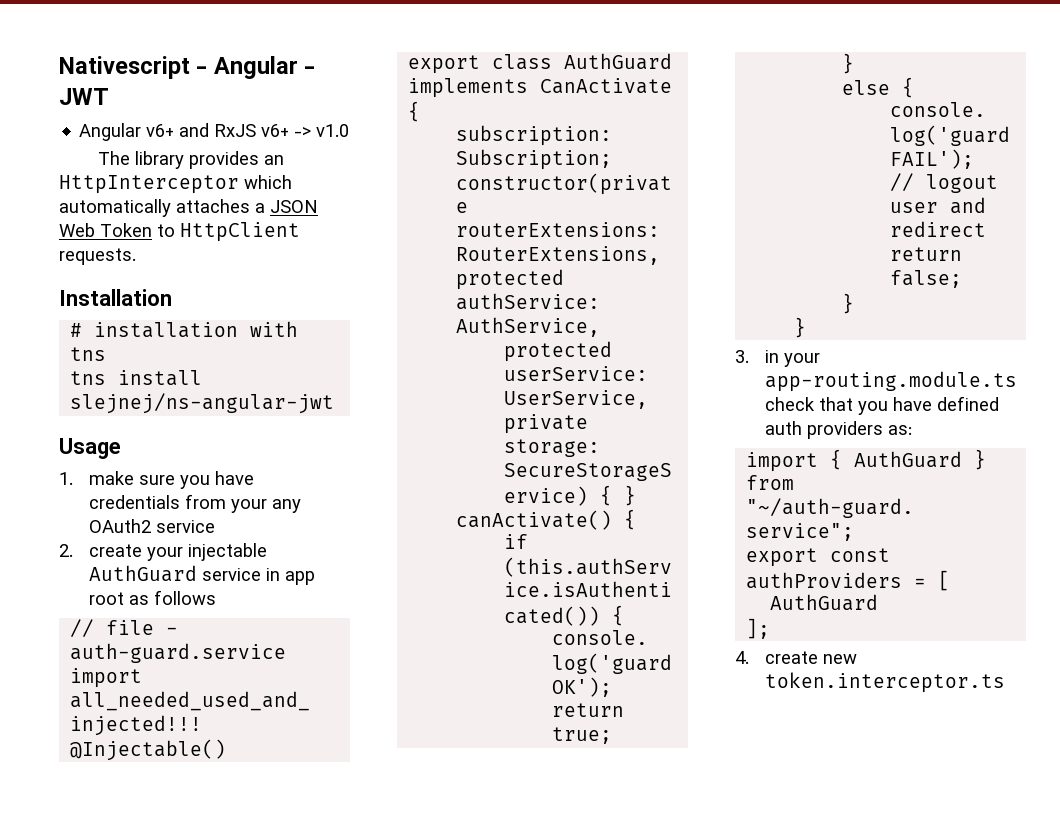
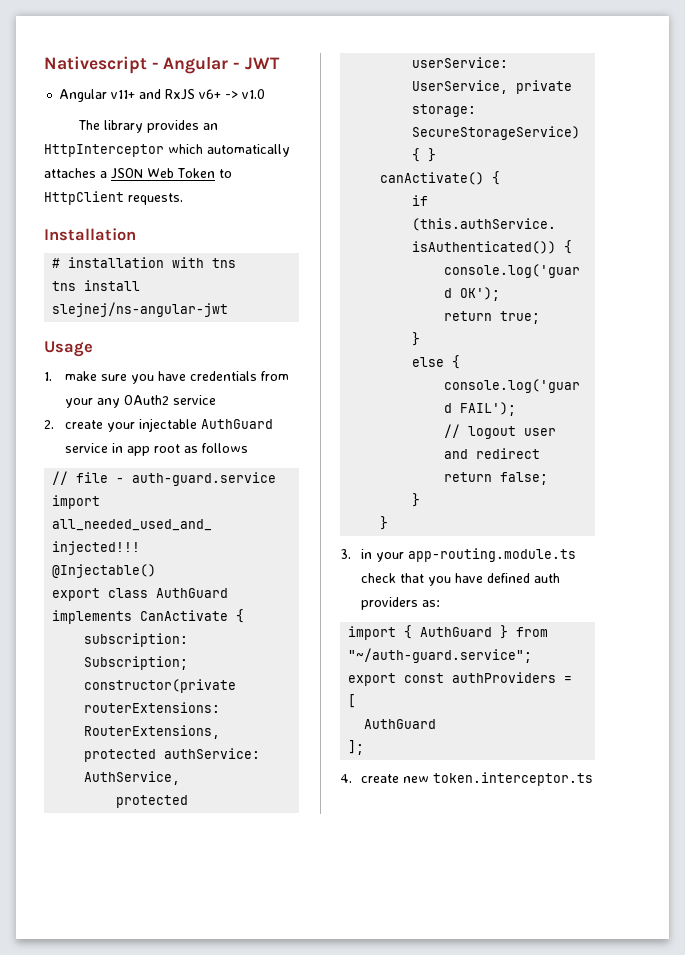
[146,124,175,137] v6+ -> [111,90,136,99] v11+

